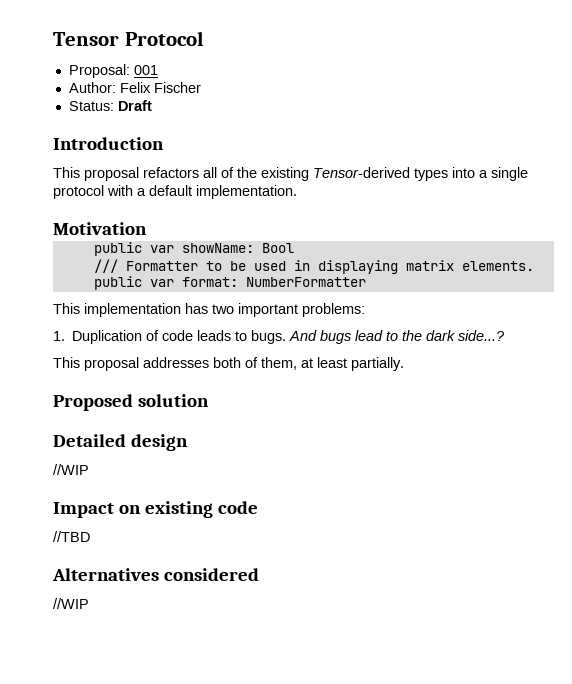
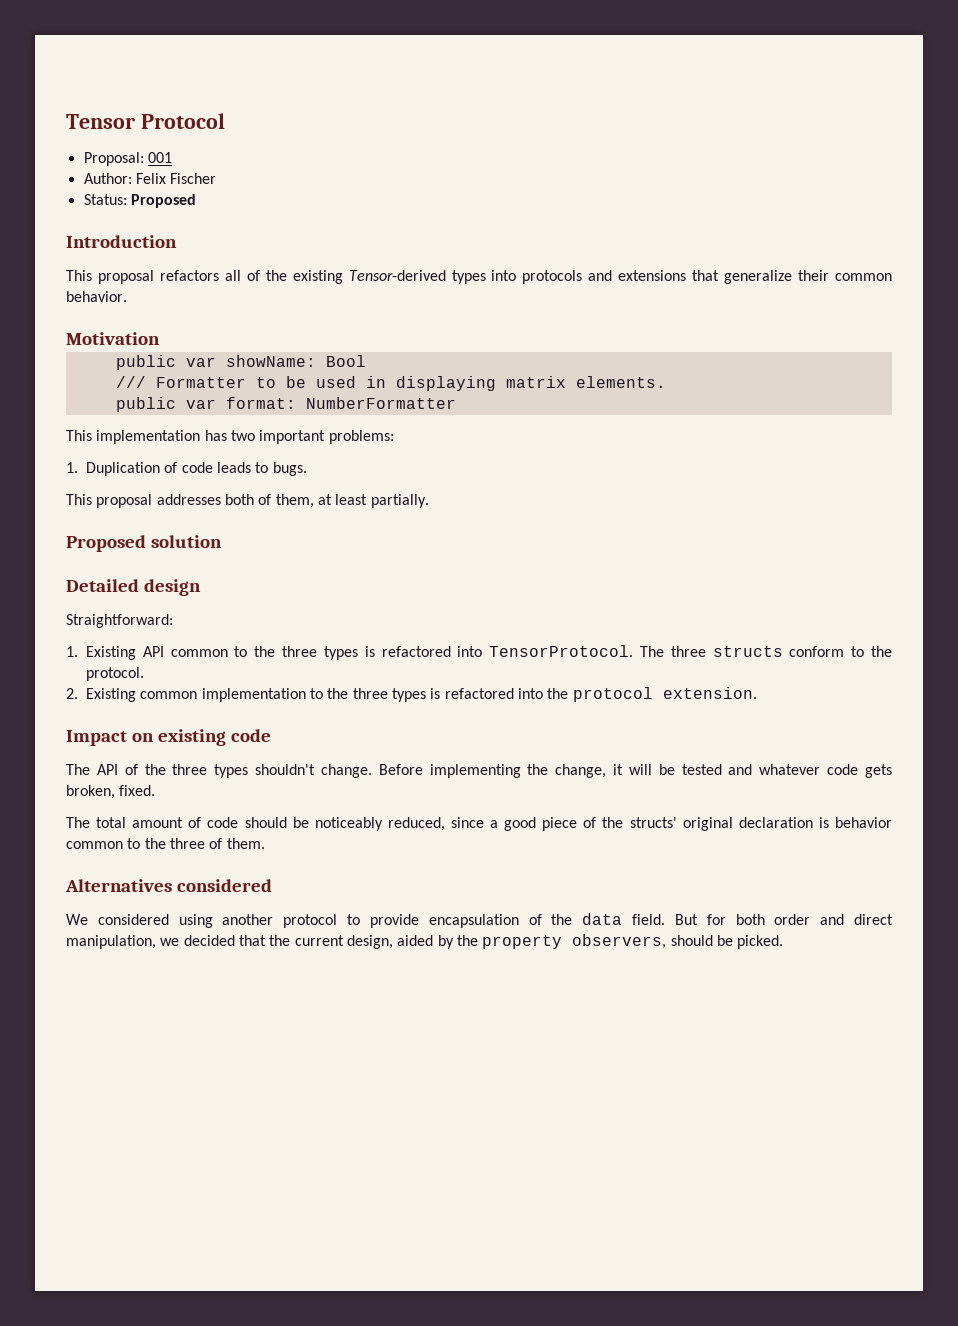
[117,100,152,111] Draft -> [130,194,196,208] Proposed
[479,167,528,181] [53,185,297,199] a single protocol with a default implementation. -> [522,270,892,284] [66,291,127,302] protocols and extensions that generalize their common behavior.
[289,330,506,344] And bugs lead to the dark side...? -> (307, 469) none
[53,464,89,475] [53,501,258,518] [53,531,90,542] [52,568,259,581] [53,598,89,609] //WIP // Impact on existing code // //TBD // Alternatives considered // //WIP -> [66,614,173,628] [66,645,892,660] [86,667,144,681] [66,687,757,702] [66,729,272,746] [66,764,893,778] [66,785,156,799] [66,817,892,831] [66,838,265,849] [65,879,273,892] [66,913,894,928] [66,934,784,949] Straightforward: // 1. Existing API common to the three types is refactored into TensorProtocol. The three structs conform to the protocol. // 2. Existing common implementation to the three types is refactored into the protocol extension. // Impact on existing code // The API of the three types shouldn't change. Before implementing the change, it will be tested and whatever code gets broken, fixed. // The total amount of code should be noticeably reduced, since a good piece of the structs' original declaration is behavior common to the three of them. // Alternatives considered // We considered using another protocol to provide encapsulation of the data field. But for both order and direct manipulation, we decided that the current design, aided by the property observers, should be picked.

